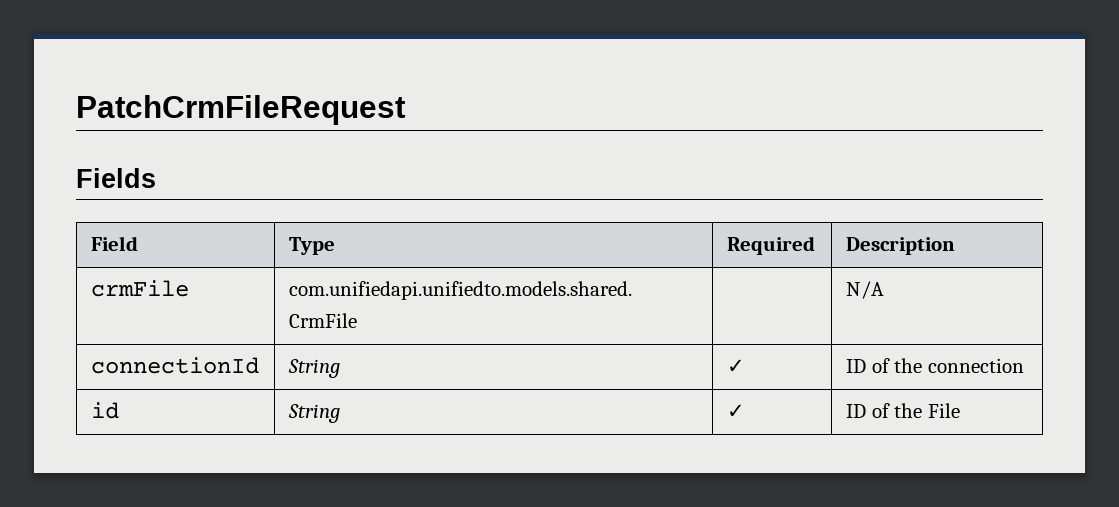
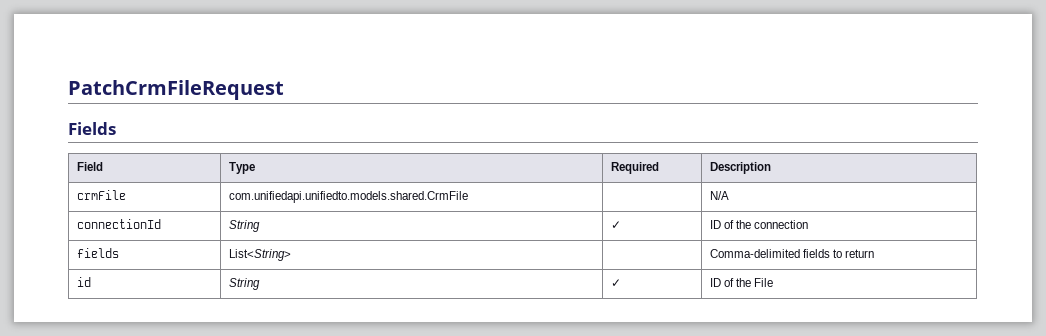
(1024, 365) none -> [76,248,119,258] [228,249,291,261] [709,249,874,258] // fields | List<String> | | Comma-delimited fields to return

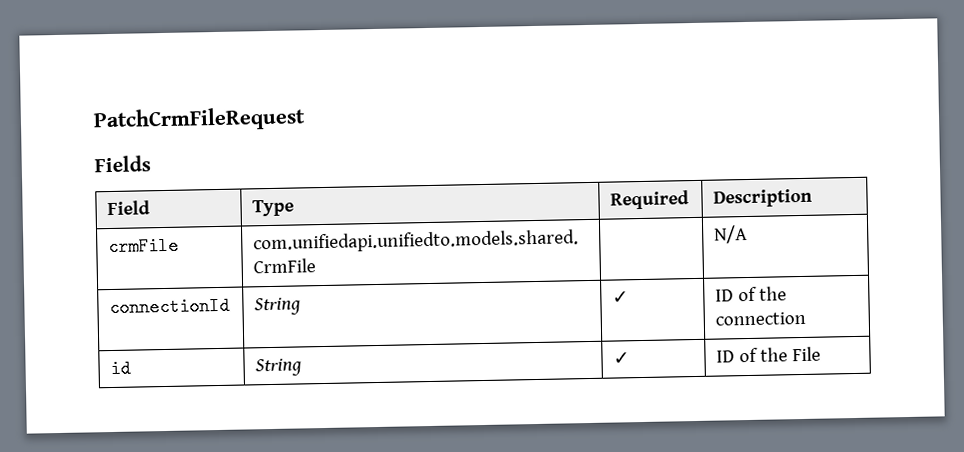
[76,248,119,258] [228,249,291,261] [709,249,874,258] // fields | List<String> | | Comma-delimited fields to return -> (807, 318) none

